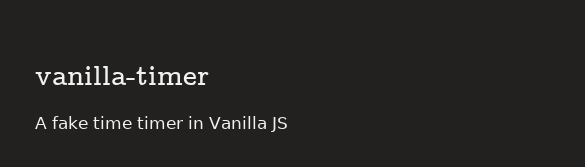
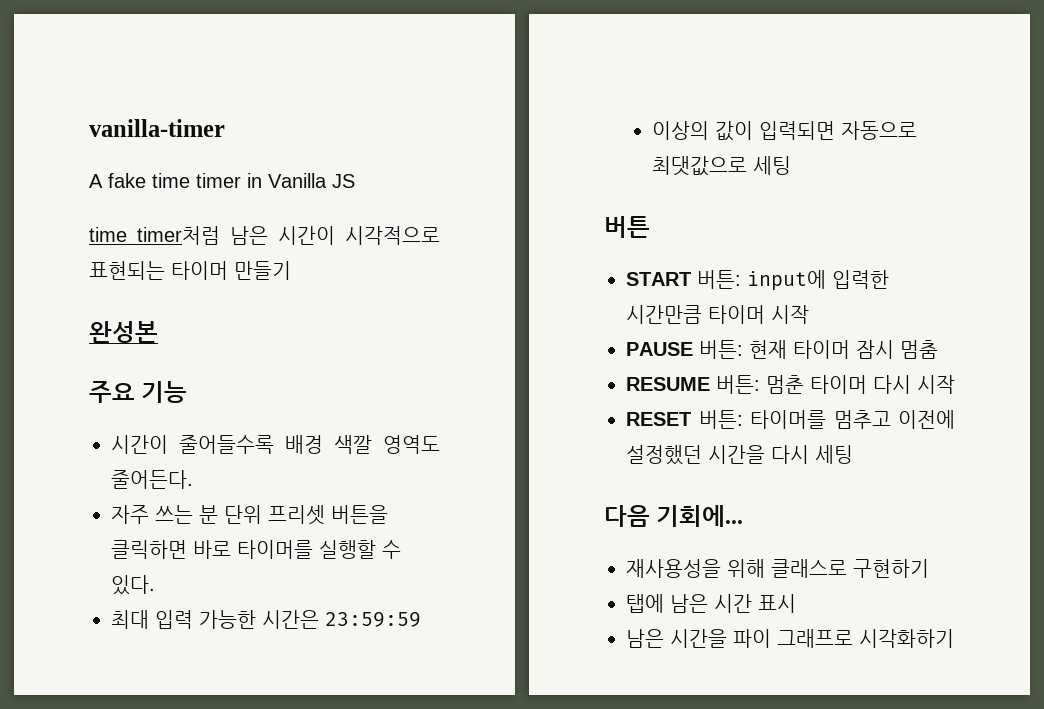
(288, 124) none -> [89,226,440,245] [89,261,291,280] [89,321,158,343] [89,381,188,403] [111,435,440,454] [111,470,193,489] [111,505,388,525] [111,540,401,559] [111,575,155,595] [111,610,421,629] [651,121,917,141] [651,156,791,176] [604,216,650,238] [626,270,889,291] [626,305,809,324] [626,340,938,359] [626,375,955,394] [626,410,955,429] [626,445,853,465] [604,505,744,527] [626,559,929,578] [626,594,796,613] [626,629,954,648] // time timer처럼 남은 시간이 시각적으로 표현되는 타이머 만들기 // 완성본 // 주요 기능 // 시간이 줄어들수록 배경 색깔 영역도 줄어든다. // 자주 쓰는 분 단위 프리셋 버튼을 클릭하면 바로 타이머를 실행할 수 있다. // 최대 입력 가능한 시간은 23:59:59 // 이상의 값이 입력되면 자동으로 최댓값으로 세팅 // 버튼 // START 버튼: input에 입력한 시간만큼 타이머 시작 // PAUSE 버튼: 현재 타이머 잠시 멈춤 // RESUME 버튼: 멈춘 타이머 다시 시작 // RESET 버튼: 타이머를 멈추고 이전에 설정했던 시간을 다시 세팅 // 다음 기회에... // 재사용성을 위해 클래스로 구현하기 // 탭에 남은 시간 표시 // 남은 시간을 파이 그래프로 시각화하기

